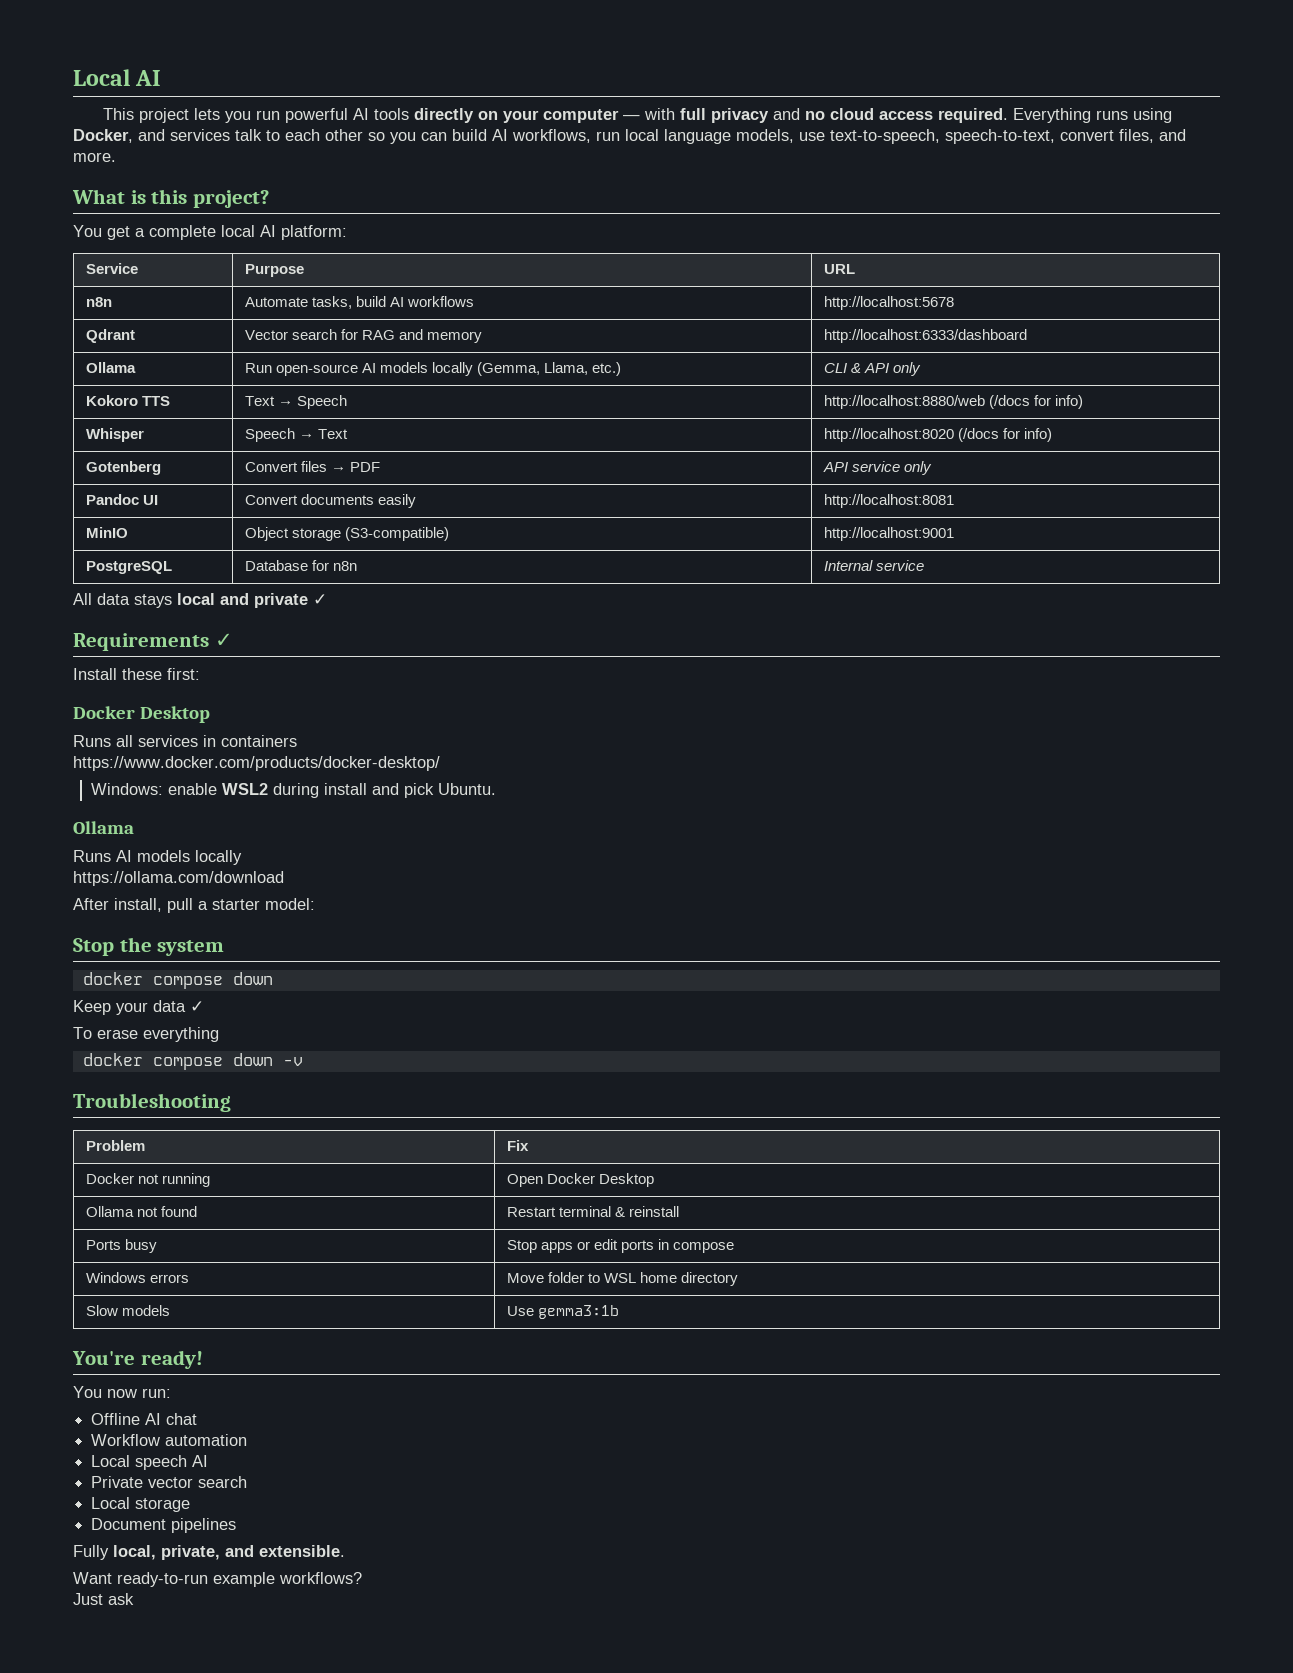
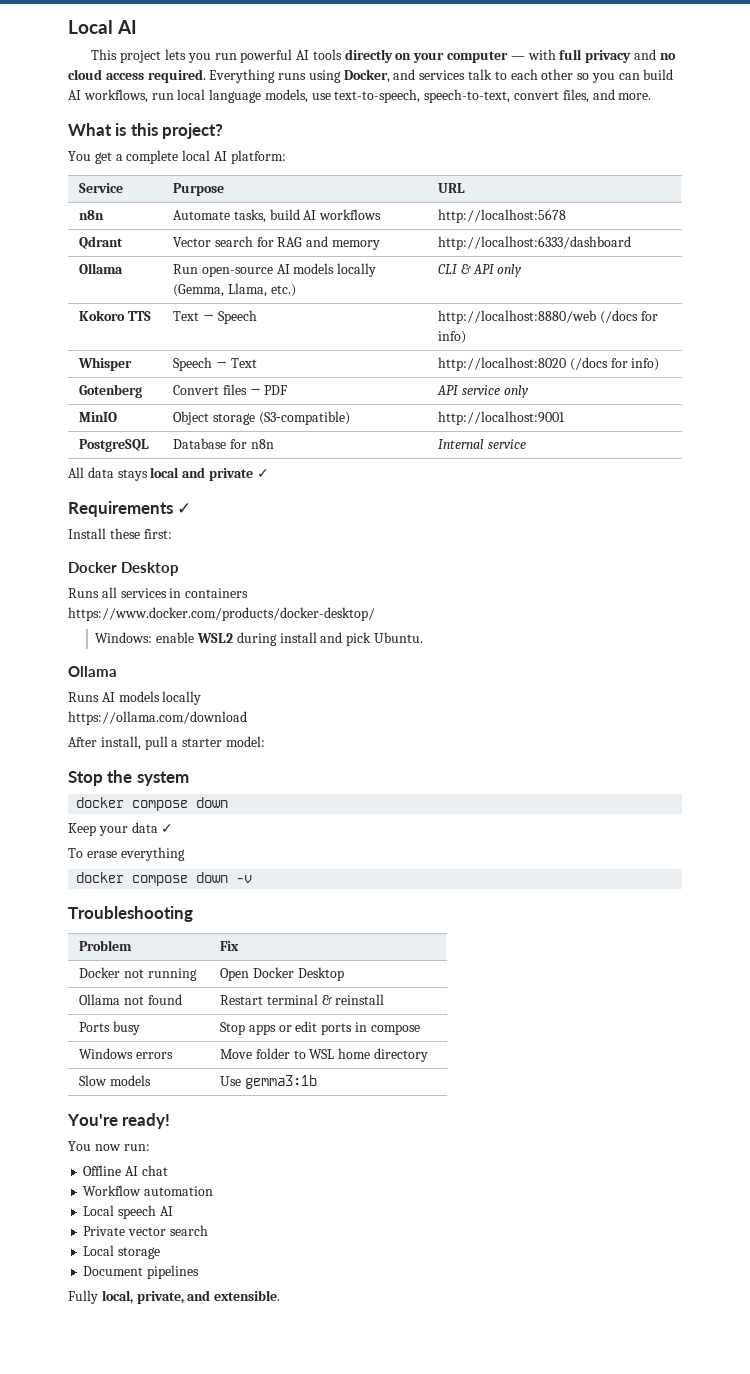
[86,494,159,505] [245,494,417,508] [824,494,955,508] // Pandoc UI | Convert documents easily | http://localhost:8081 -> (529, 391) none
[73,1572,362,1587] [73,1593,134,1605] // Want ready‑to‑run example workflows? // Just ask -> (281, 1295) none

